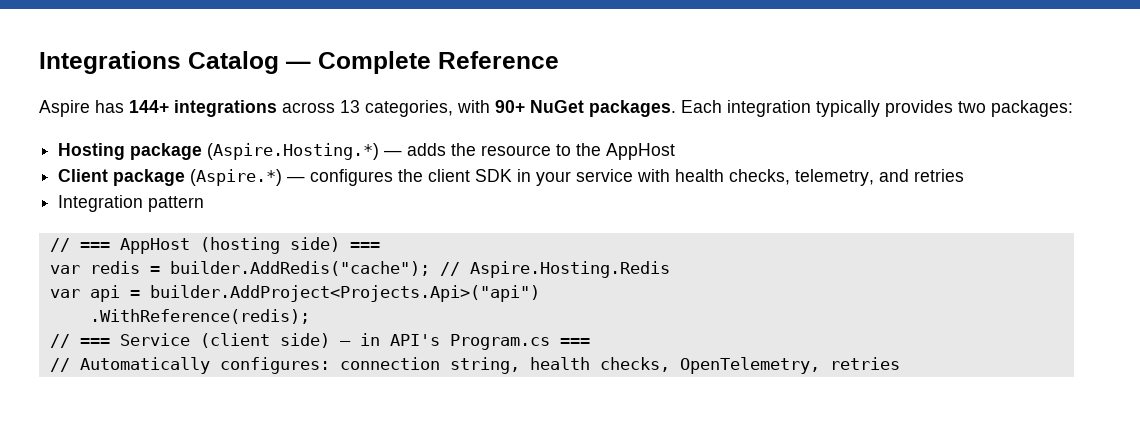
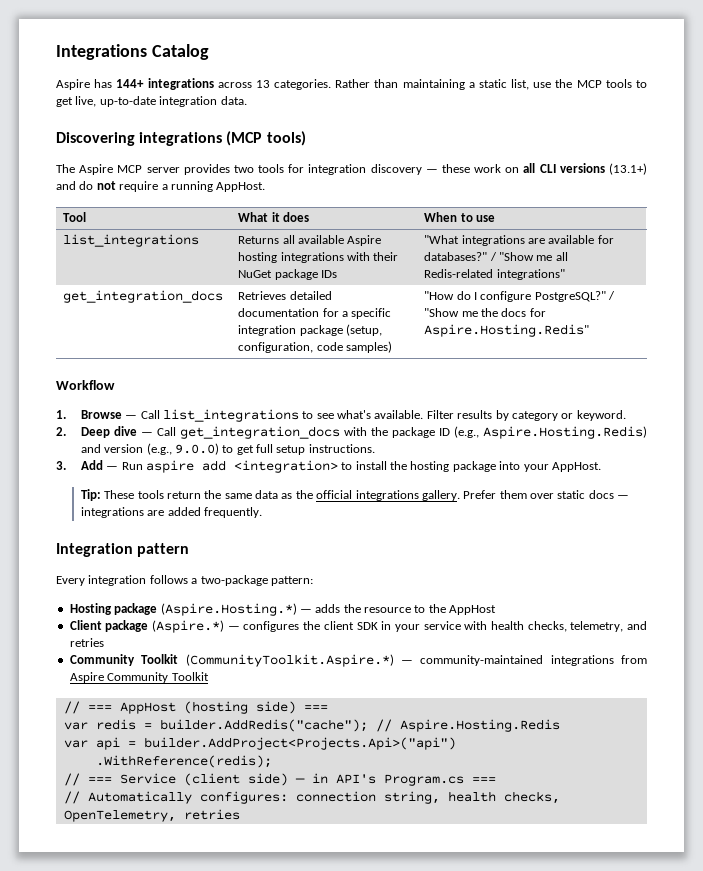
[286,51,559,74] — Complete Reference -> (209, 52) none
[365,100,1073,117] categories, with 90+ NuGet packages. Each integration typically provides two packages: -> [274,79,647,90] [56,96,247,107] [56,131,306,146] [56,163,648,175] [56,181,266,192] [63,212,87,222] [238,212,310,222] [424,212,496,222] [63,234,200,247] [238,235,382,246] [238,252,399,263] [238,269,338,280] [424,235,614,246] [424,252,568,261] [424,269,565,280] [63,290,224,303] [238,291,332,300] [238,308,392,319] [238,324,383,336] [238,341,393,353] [424,291,616,302] [424,308,546,317] [424,324,590,337] [56,380,115,390] [56,409,626,422] [56,426,647,439] [80,443,375,455] [56,460,601,473] [80,489,630,501] [80,507,262,518] [56,543,190,557] [56,575,313,586] categories. Rather than maintaining a static list, use the MCP tools to get live, up-to-date integration data. // Discovering integrations (MCP tools) // The Aspire MCP server provides two tools for integration discovery — these work on all CLI versions (13.1+) and do not require a running AppHost. // Tool | What it does | When to use // list_integrations | Returns all available Aspire hosting integrations with their NuGet package IDs | "What integrations are available for databases?" / "Show me all Redis-related integrations" // get_integration_docs | Retrieves detailed documentation for a specific integration package (setup, configuration, code samples) | "How do I configure PostgreSQL?" / "Show me the docs for Aspire.Hosting.Redis" // Workflow // 1. Browse — Call list_integrations to see what's available. Filter results by category or keyword. // 2. Deep dive — Call get_integration_docs with the package ID (e.g., Aspire.Hosting.Redis) and version (e.g., 9.0.0) to get full setup instructions. // 3. Add — Run aspire add <integration> to install the hosting package into your AppHost. // Tip: These tools return the same data as the official integrations gallery. Prefer them over static docs — integrations are added frequently. // Integration pattern // Every integration follows a two-package pattern:
[58,195,205,212] Integration pattern -> [69,654,647,667] [69,672,209,683] Community Toolkit (CommunityToolkit.Aspire.*) — community-maintained integrations from Aspire Community Toolkit

